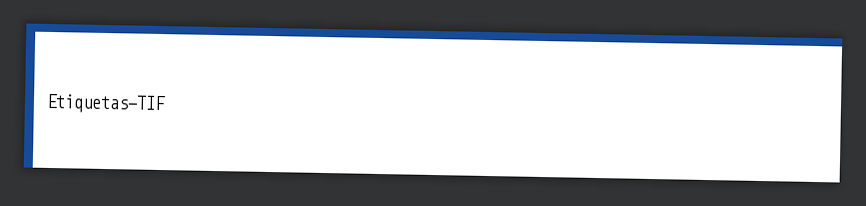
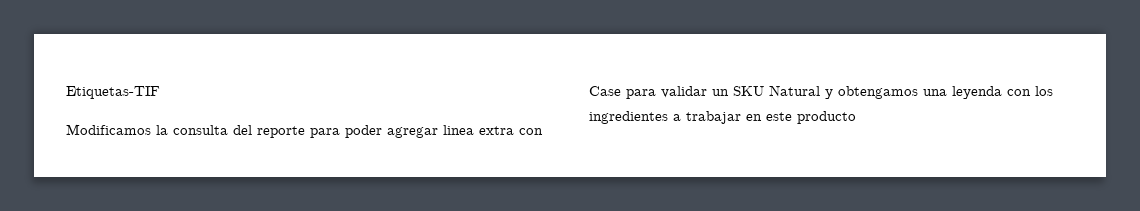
(166, 104) none -> [66,124,543,138] [589,85,1053,99] [589,111,856,124] // Modificamos la consulta del reporte para poder agregar linea extra con Case para validar un SKU Natural y obtengamos una leyenda con los ingredientes a trabajar en este producto

